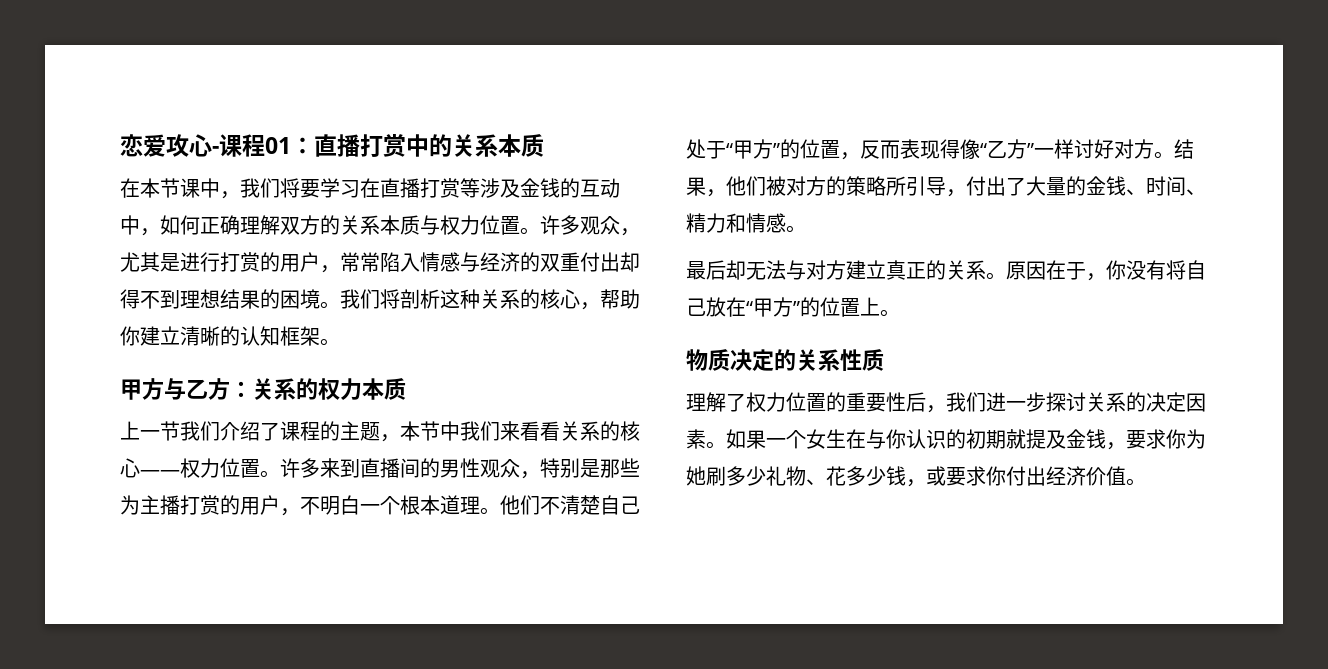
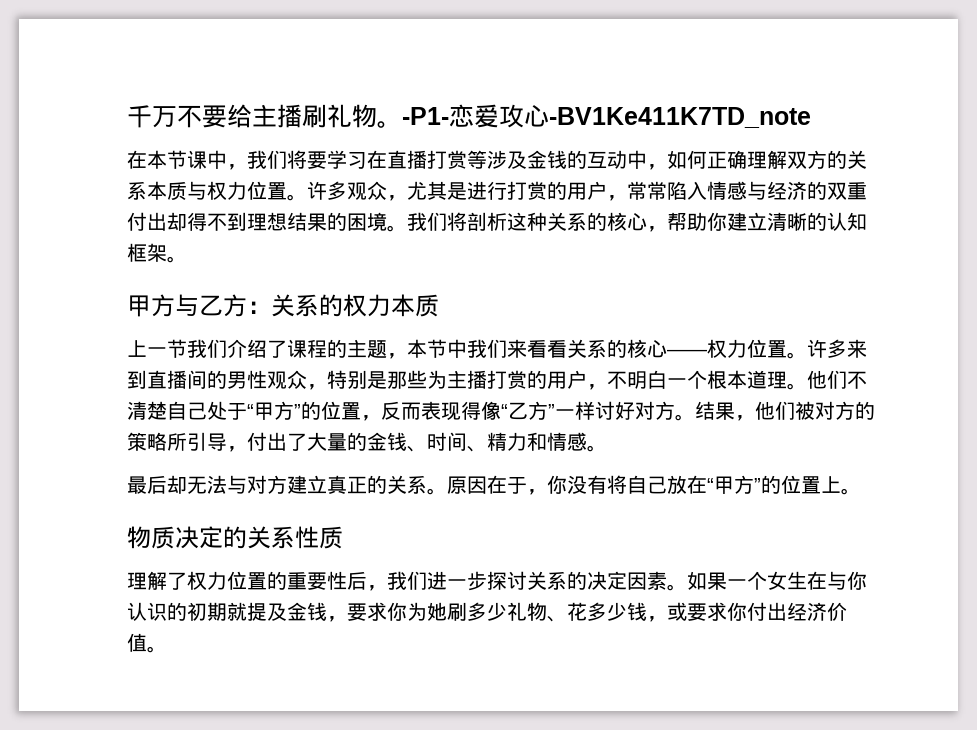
[120,134,544,157] 恋爱攻心-课程01：直播打赏中的关系本质 -> [127,104,811,128] 千万不要给主播刷礼物。-P1-恋爱攻心-BV1Ke411K7TD_note

